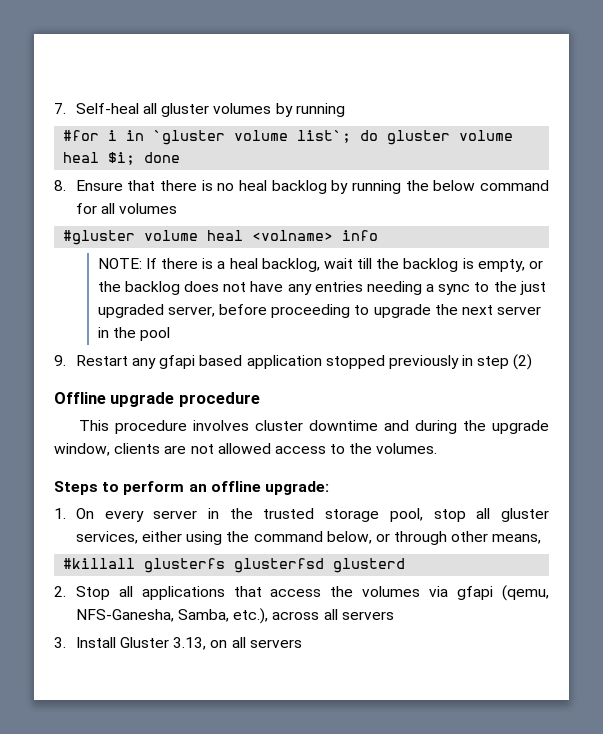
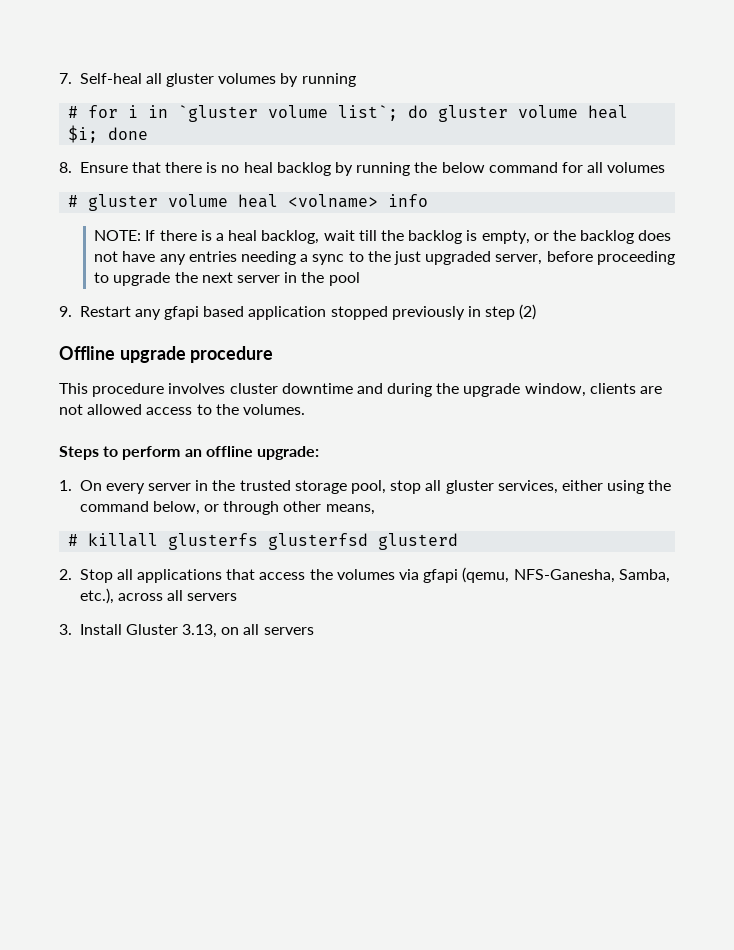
[63,130,100,141] #for -> [68,105,119,118] # for
[63,230,136,245] #gluster -> [68,194,159,211] # gluster
[63,558,136,569] #killall -> [68,533,159,547] # killall

